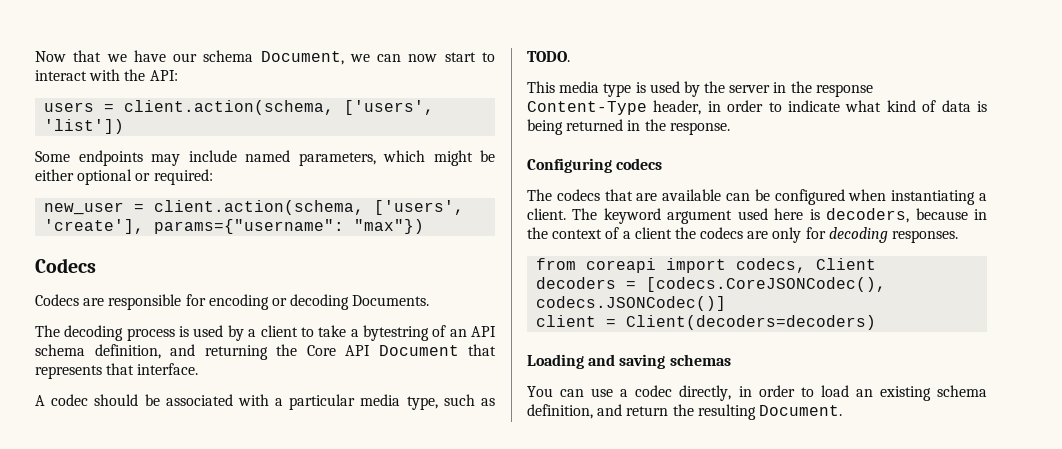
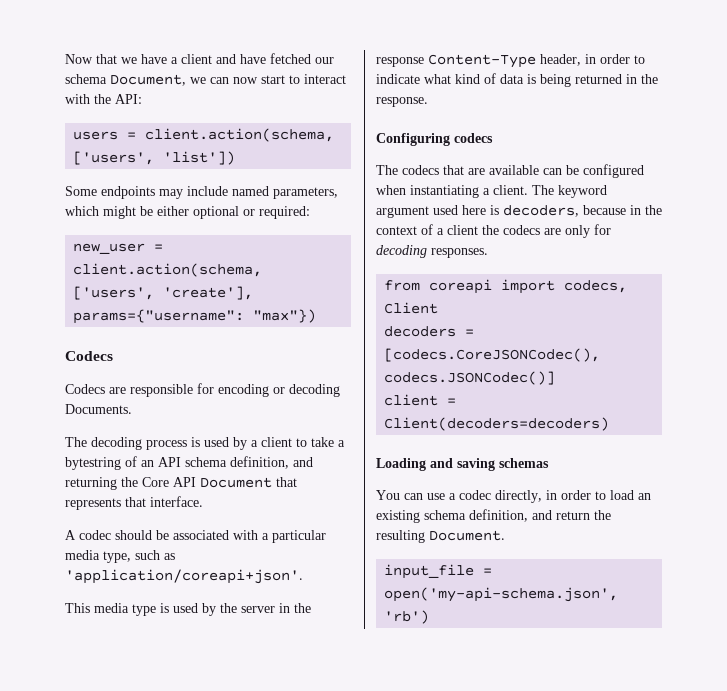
(166, 56) none -> [171,53,311,64] a client and have fetched
[527,51,570,62] TODO. -> [65,569,303,584] 'application/coreapi+json'.
(842, 410) none -> [384,564,493,579] [384,587,619,602] [384,610,430,624] // input_file = open('my-api-schema.json', 'rb')

